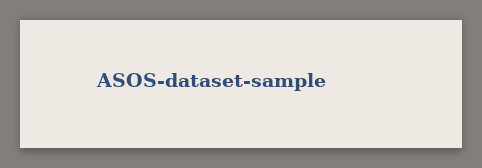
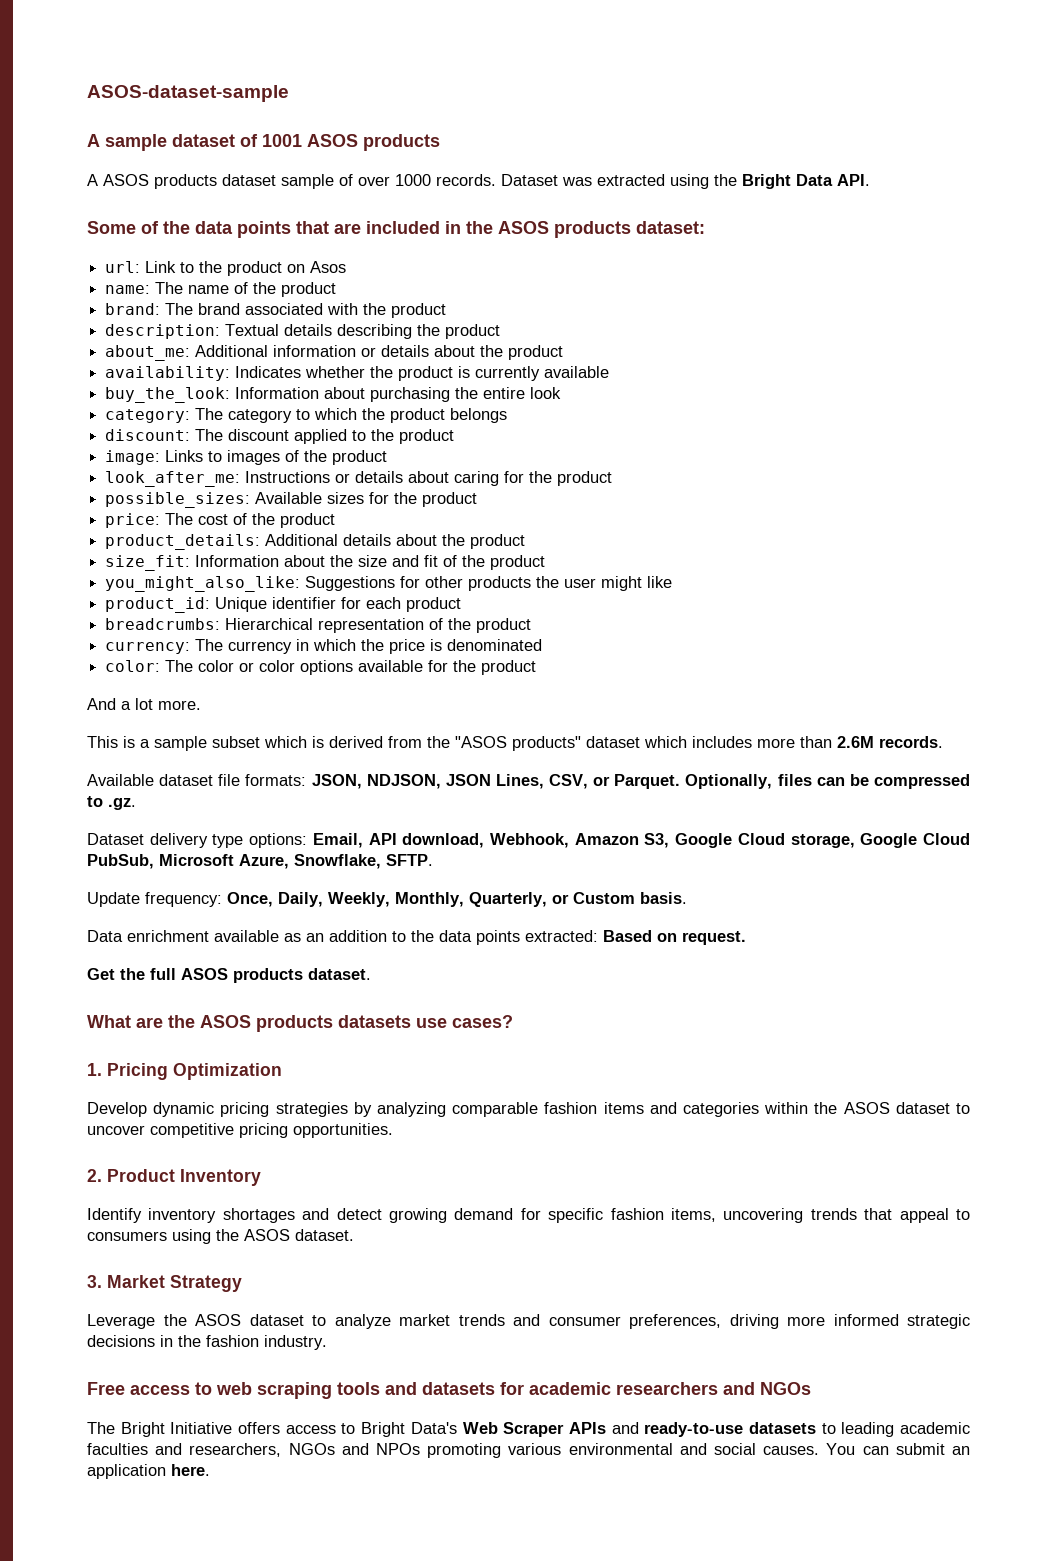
(326, 82) none -> [87,134,440,151] [87,174,870,189] [87,221,705,238] [105,261,347,276] [105,282,337,297] [105,303,447,318] [105,324,501,339] [105,345,564,361] [105,366,610,381] [105,387,562,403] [105,408,508,423] [105,429,455,444] [105,450,388,465] [105,471,613,487] [105,492,478,508] [105,513,336,528] [105,534,526,550] [105,555,546,571] [105,576,673,592] [105,597,462,613] [105,618,532,633] [105,639,543,654] [105,660,537,675] [87,698,201,710] [87,736,943,751] [87,774,970,789] [87,796,136,810] [87,833,970,848] [87,854,433,869] [87,892,687,907] [87,930,746,945] [87,968,371,983] [87,1015,513,1032] [87,1063,282,1080] [87,1102,971,1117] [87,1123,393,1138] [87,1169,261,1186] [87,1208,970,1223] [87,1229,354,1244] [87,1275,242,1292] [87,1314,970,1329] [87,1335,327,1350] [87,1382,811,1399] [87,1422,970,1437] [87,1443,971,1458] [87,1464,210,1479] // A sample dataset of 1001 ASOS products // A ASOS products dataset sample of over 1000 records. Dataset was extracted using the Bright Data API. // Some of the data points that are included in the ASOS products dataset: // url: Link to the product on Asos // name: The name of the product // brand: The brand associated with the product // description: Textual details describing the product // about_me: Additional information or details about the product // availability: Indicates whether the product is currently available // buy_the_look: Information about purchasing the entire look // category: The category to which the product belongs // discount: The discount applied to the product // image: Links to images of the product // look_after_me: Instructions or details about caring for the product // possible_sizes: Available sizes for the product // price: The cost of the product // product_details: Additional details about the product // size_fit: Information about the size and fit of the product // you_might_also_like: Suggestions for other products the user might like // product_id: Unique identifier for each product // breadcrumbs: Hierarchical representation of the product // currency: The currency in which the price is denominated // color: The color or color options available for the product // And a lot more. // This is a sample subset which is derived from the "ASOS products" dataset which includes more than 2.6M records. // Available dataset file formats: JSON, NDJSON, JSON Lines, CSV, or Parquet. Optionally, files can be compressed to .gz. // Dataset delivery type options: Email, API download, Webhook, Amazon S3, Google Cloud storage, Google Cloud PubSub, Microsoft Azure, Snowflake, SFTP. // Update frequency: Once, Daily, Weekly, Monthly, Quarterly, or Custom basis. // Data enrichment available as an addition to the data points extracted: Based on request. // Get the full ASOS products dataset. // What are the ASOS products datasets use cases? // 1. Pricing Optimization // Develop dynamic pricing strategies by analyzing comparable fashion items and categories within the ASOS dataset to uncover competitive pricing opportunities. // 2. Product Inventory // Identify inventory shortages and detect growing demand for specific fashion items, uncovering trends that appeal to consumers using the ASOS dataset. // 3. Market Strategy // Leverage the ASOS dataset to analyze market trends and consumer preferences, driving more informed strategic decisions in the fashion industry. // Free access to web scraping tools and datasets for academic researchers and NGOs // The Bright Initiative offers access to Bright Data's Web Scraper APIs and ready-to-use datasets to leading academic faculties and researchers, NGOs and NPOs promoting various environmental and social causes. You can submit an application here.

